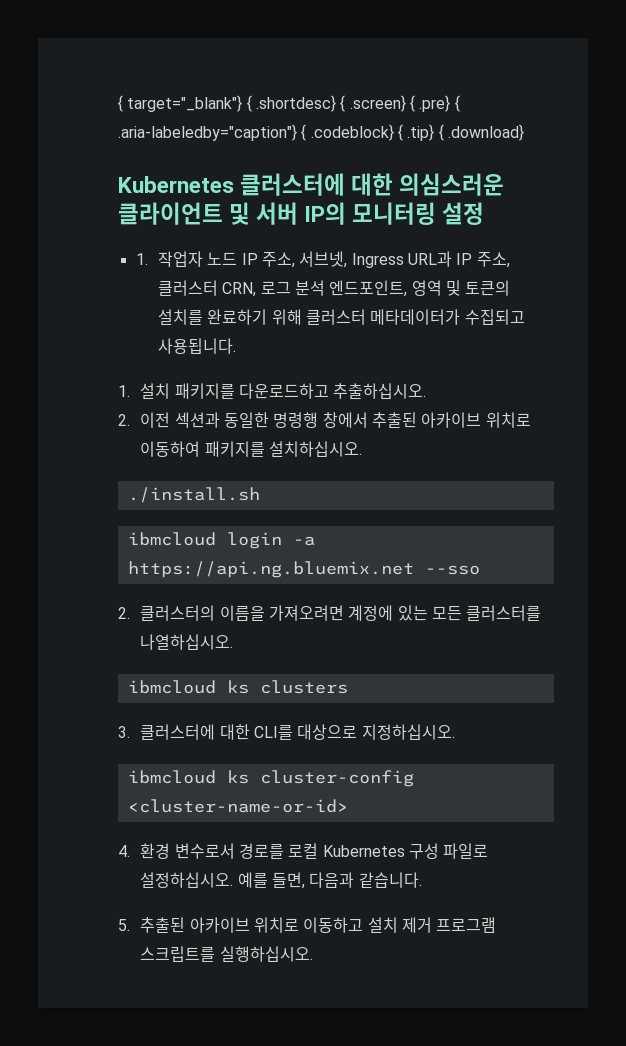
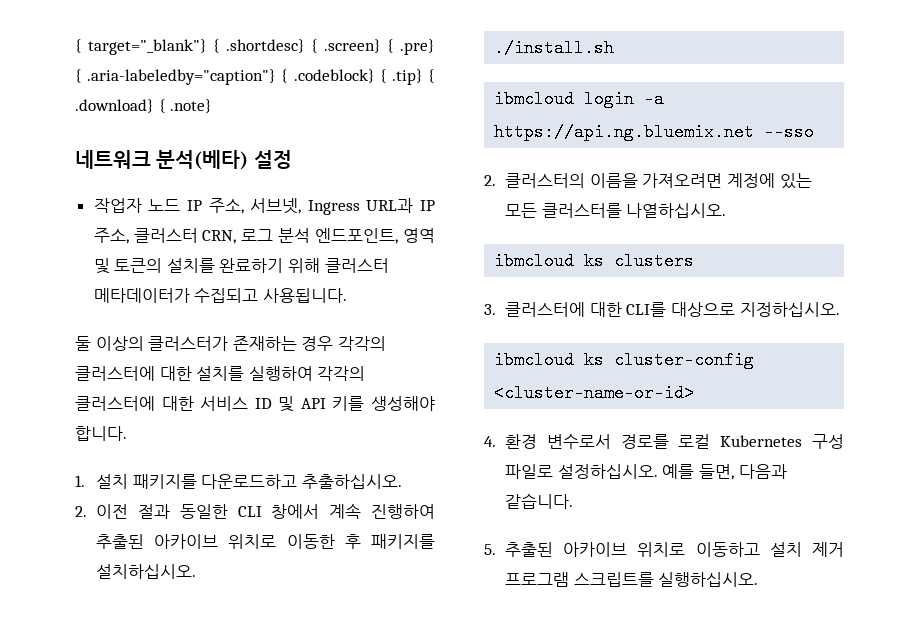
[118,173,505,196] [118,202,437,225] // Kubernetes 클러스터에 대한 의심스러운 클라이언트 및 서버 IP의 모니터링 -> [158,99,213,113] [75,150,249,170] { .note} // 네트워크 분석(베타)
[135,253,148,265] 1. -> (292, 159) none
(236, 346) none -> [75,336,386,351] [75,366,366,381] [75,396,435,412] [75,426,127,441] // 둘 이상의 클러스터가 존재하는 경우 각각의 클러스터에 대한 설치를 실행하여 각각의 클러스터에 대한 서비스 ID 및 API 키를 생성해야 합니다.
[174,412,531,428] [140,441,201,457] 섹션과 동일한 명령행 창에서 추출된 아카이브 위치로 이동하여 -> [137,503,436,519] [96,534,361,549] 절과 동일한 CLI 창에서 계속 진행하여 추출된 아카이브 위치로 이동한 후

